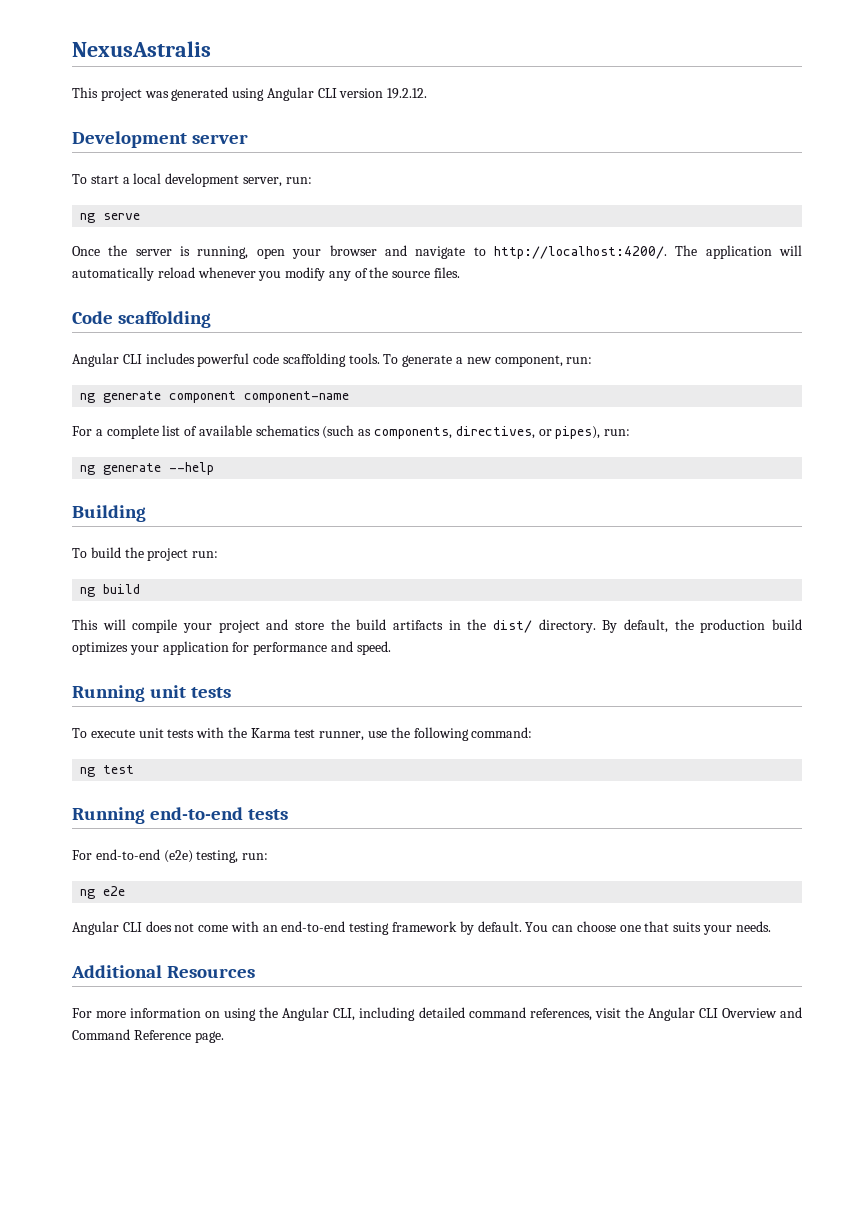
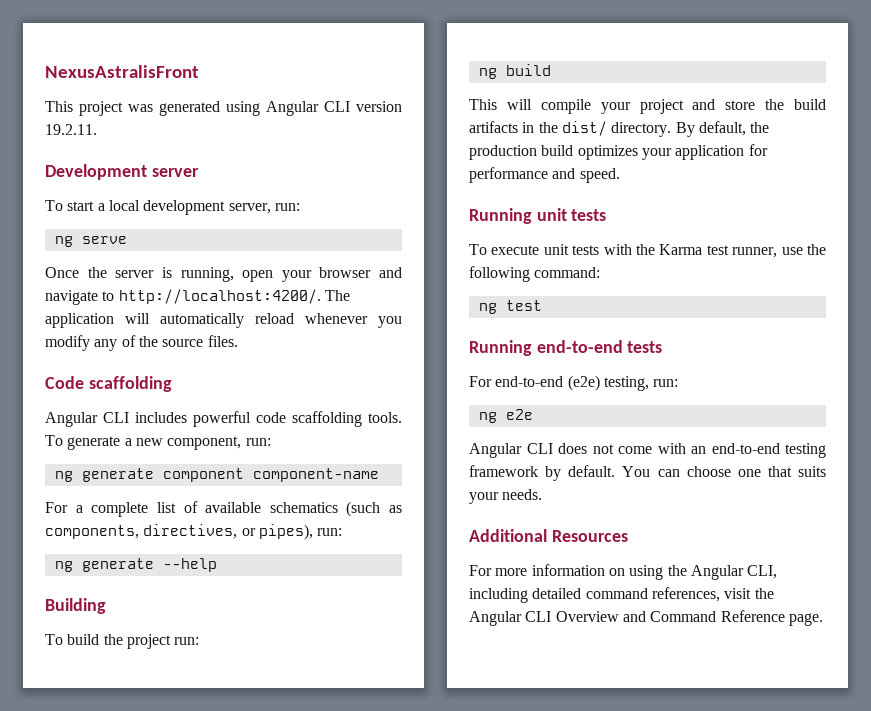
[72,41,211,57] NexusAstralis -> [45,65,199,78] NexusAstralisFront
[387,88,428,99] 19.2.12. -> [45,124,97,135] 19.2.11.

